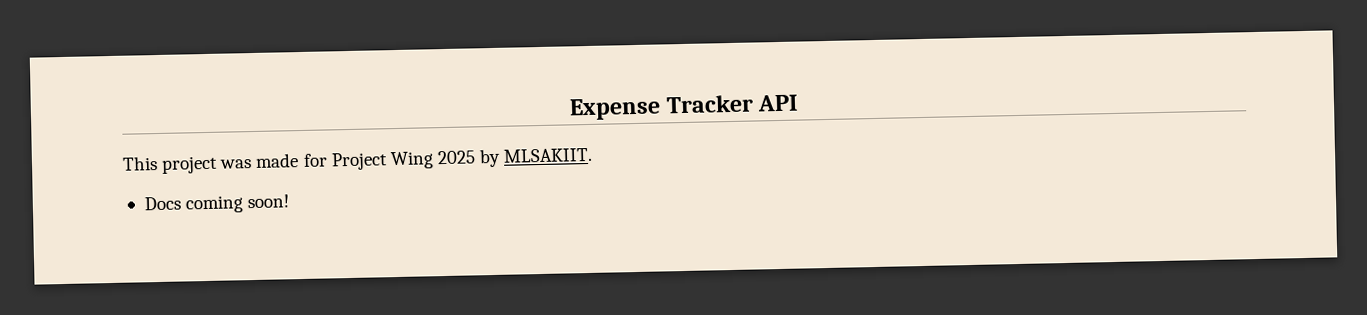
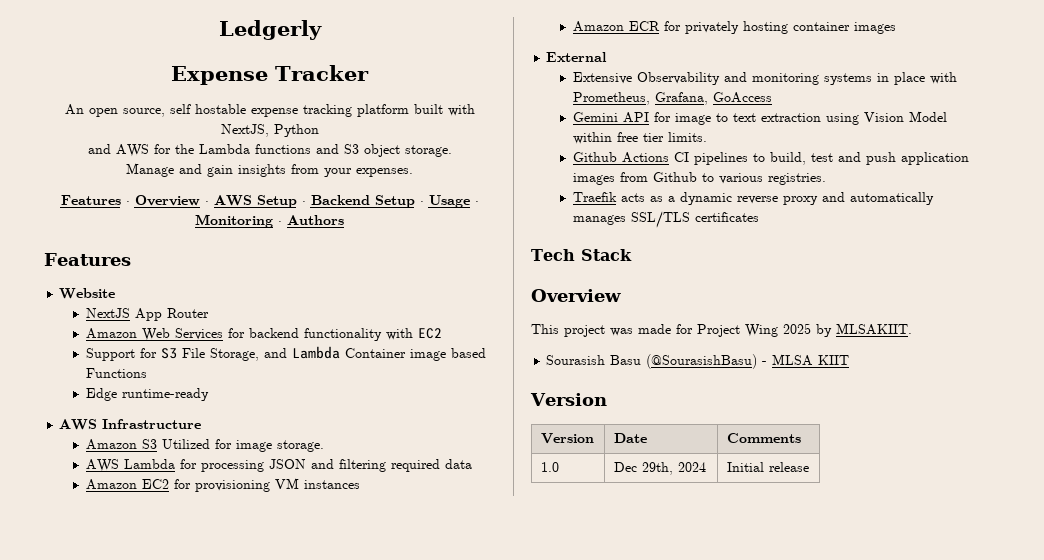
(569, 109) none -> [218,20,322,40] Ledgerly //
[756,94,799,112] API -> [64,104,475,117] [220,124,319,137] [87,144,452,157] [126,163,413,177] [60,195,479,208] [195,214,344,228] [44,253,131,266] [59,288,116,299] [85,308,209,321] [85,328,442,341] [85,346,486,361] [85,368,147,378] [85,388,209,401] [59,419,202,430] [85,439,324,452] [85,459,472,472] [85,478,360,492] [572,21,896,34] [546,52,608,62] [572,72,957,85] [572,92,772,105] [572,111,947,125] [572,132,707,144] [572,152,969,165] [572,172,826,185] [572,192,934,205] [572,211,759,228] [531,249,632,261] [531,289,621,302] // An open source, self hostable expense tracking platform built with NextJS, Python // and AWS for the Lambda functions and S3 object storage. // Manage and gain insights from your expenses. // Features · Overview · AWS Setup · Backend Setup · Usage · Monitoring · Authors // Features // Website // NextJS App Router // Amazon Web Services for backend functionality with EC2 // Support for S3 File Storage, and Lambda Container image based Functions // Edge runtime-ready // AWS Infrastructure // Amazon S3 Utilized for image storage. // AWS Lambda for processing JSON and filtering required data // Amazon EC2 for provisioning VM instances // Amazon ECR for privately hosting container images // External // Extensive Observability and monitoring systems in place with Prometheus, Grafana, GoAccess // Gemini API for image to text extraction using Vision Model within free tier limits. // Github Actions CI pipelines to build, test and push application images from Github to various registries. // Traefik acts as a dynamic reverse proxy and automatically manages SSL/TLS certificates // Tech Stack // Overview
[143,194,290,214] Docs coming soon! -> [546,354,850,369] [530,393,607,406] [540,433,594,444] [613,433,647,443] [726,433,801,443] [540,462,559,472] [613,462,706,475] [726,462,809,472] Sourasish Basu (@SourasishBasu) - MLSA KIIT // Version // Version | Date | Comments // 1.0 | Dec 29th, 2024 | Initial release

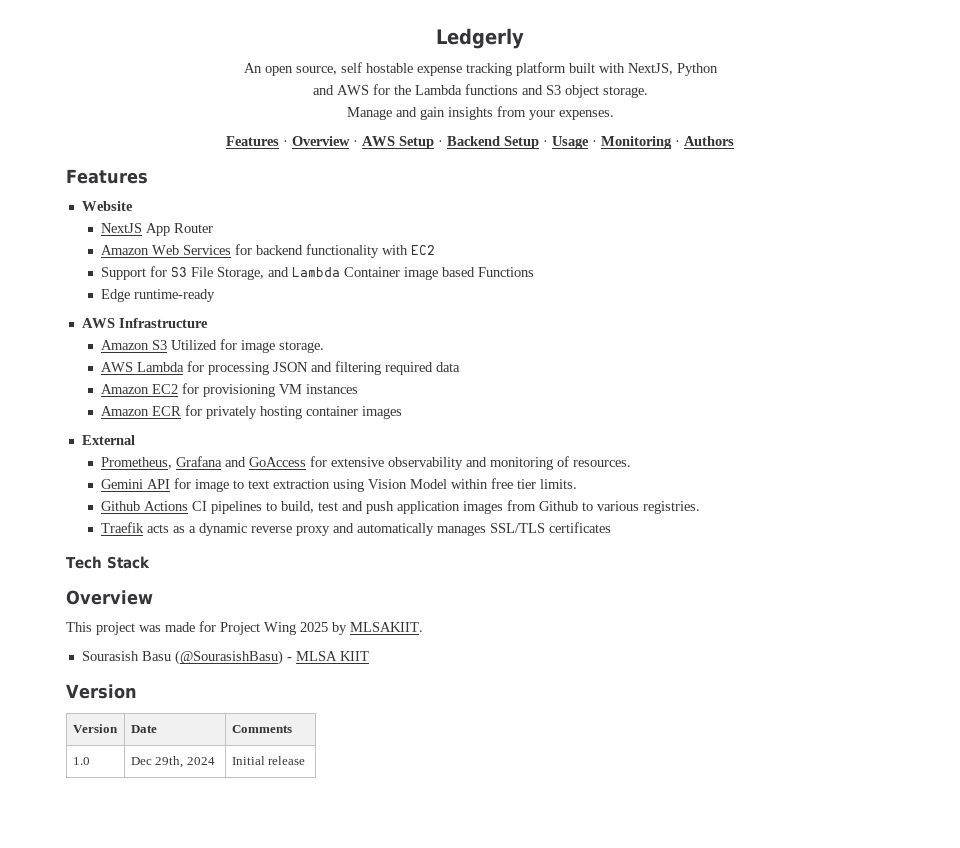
[171,65,370,85] // Expense Tracker -> (524, 38) none
[572,72,957,85] [572,92,772,105] Extensive Observability and monitoring systems in place with Prometheus, Grafana, GoAccess -> [101,456,632,470] Prometheus, Grafana and GoAccess for extensive observability and monitoring of resources.

